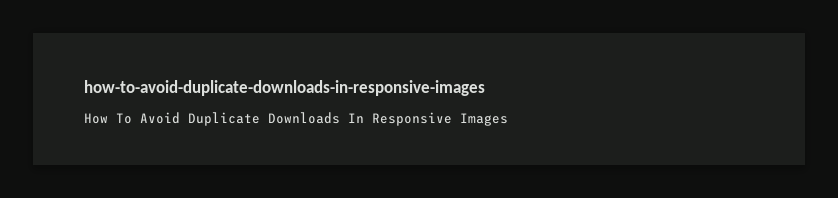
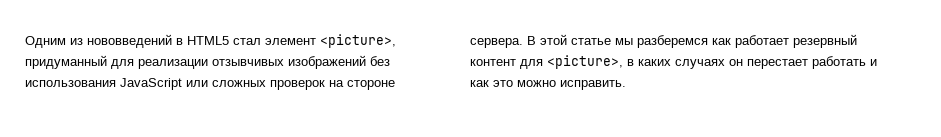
[84,80,485,96] [84,112,508,126] how-to-avoid-duplicate-downloads-in-responsive-images // How To Avoid Duplicate Downloads In Responsive Images -> [25,34,396,48] [25,55,390,69] [25,78,395,90] [470,34,857,48] [470,55,877,69] [470,80,626,90] Одним из нововведений в HTML5 стал элемент <picture>, придуманный для реализации отзывчивых изображений без использования JavaScript или сложных проверок на стороне сервера. В этой статье мы разберемся как работает резервный контент для <picture>, в каких случаях он перестает работать и как это можно исправить.

